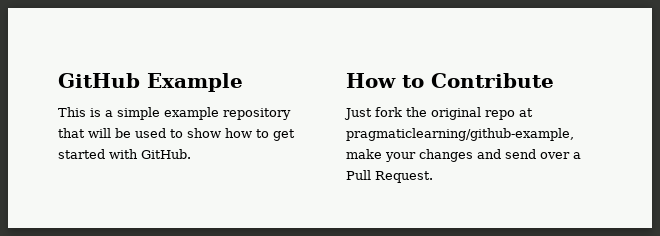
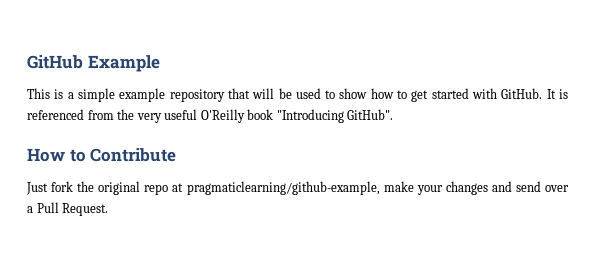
(191, 154) none -> [546,89,568,99] [27,109,394,123] It is referenced from the very useful O'Reilly book "Introducing GitHub".

